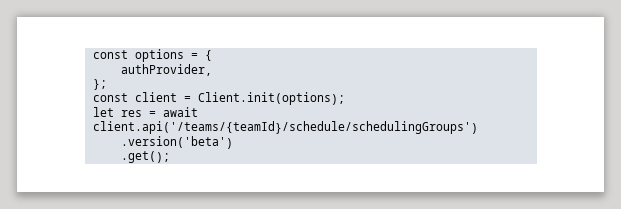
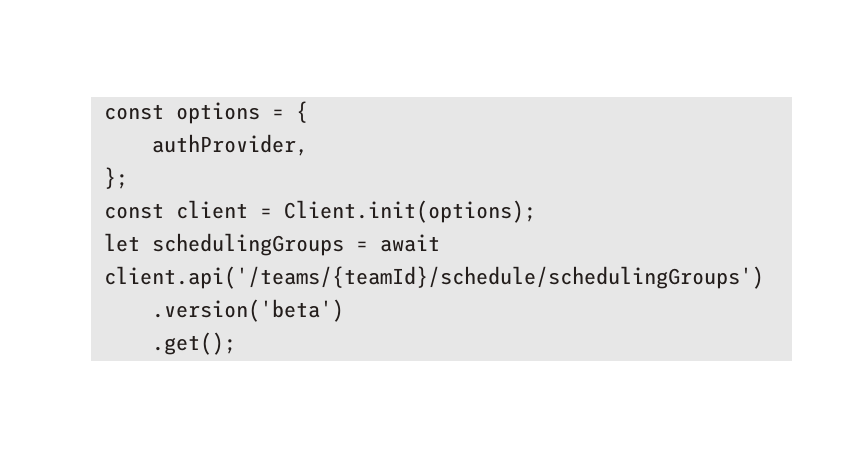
[120,110,142,117] res -> [151,233,344,256] schedulingGroups

